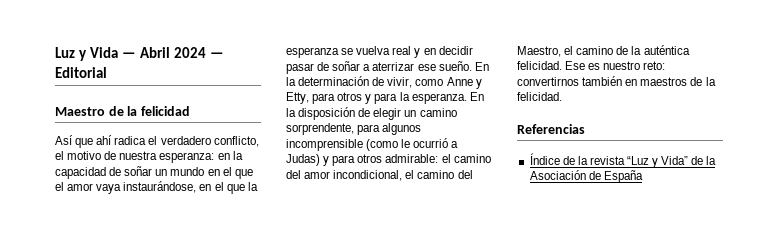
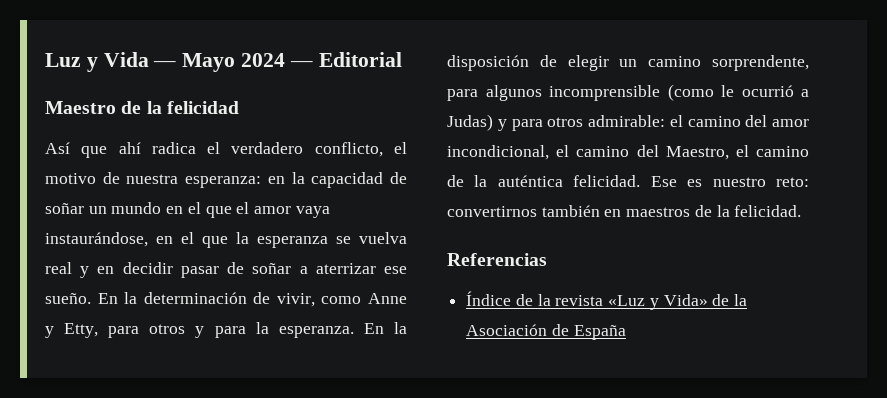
[140,47,171,58] Abril -> [182,53,236,72] Mayo
[627,156,689,168] “Luz y Vida” -> [608,294,708,310] «Luz y Vida»

